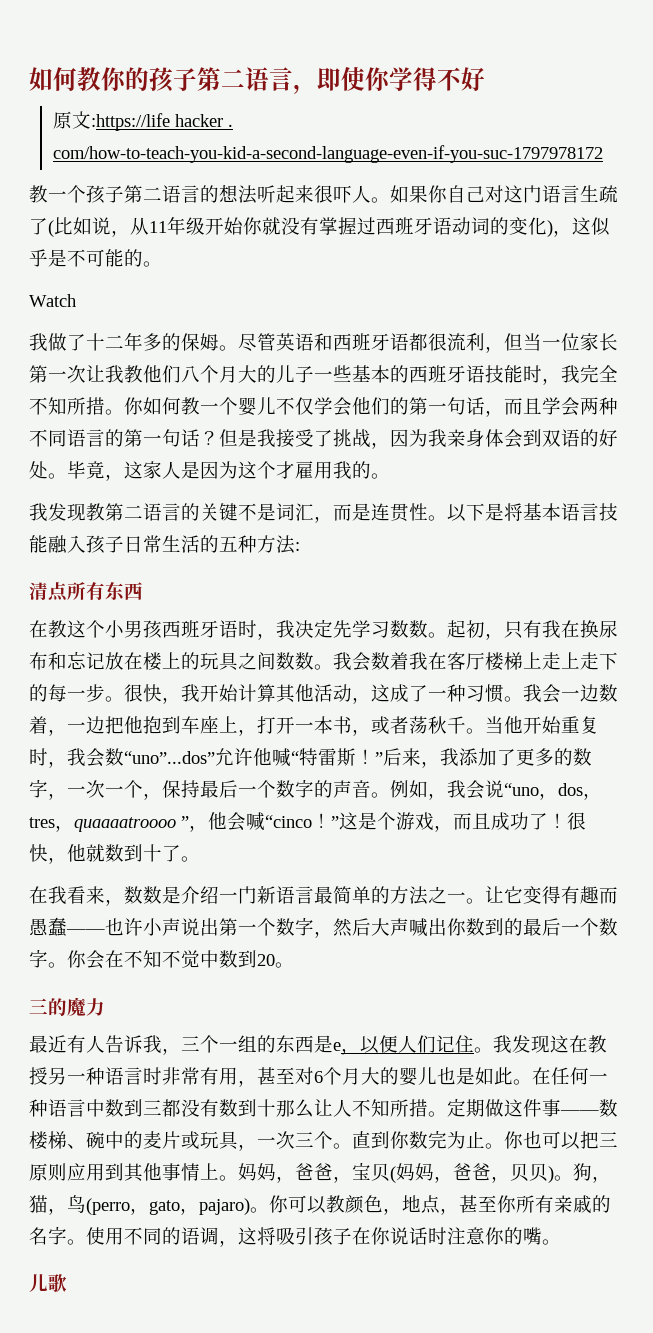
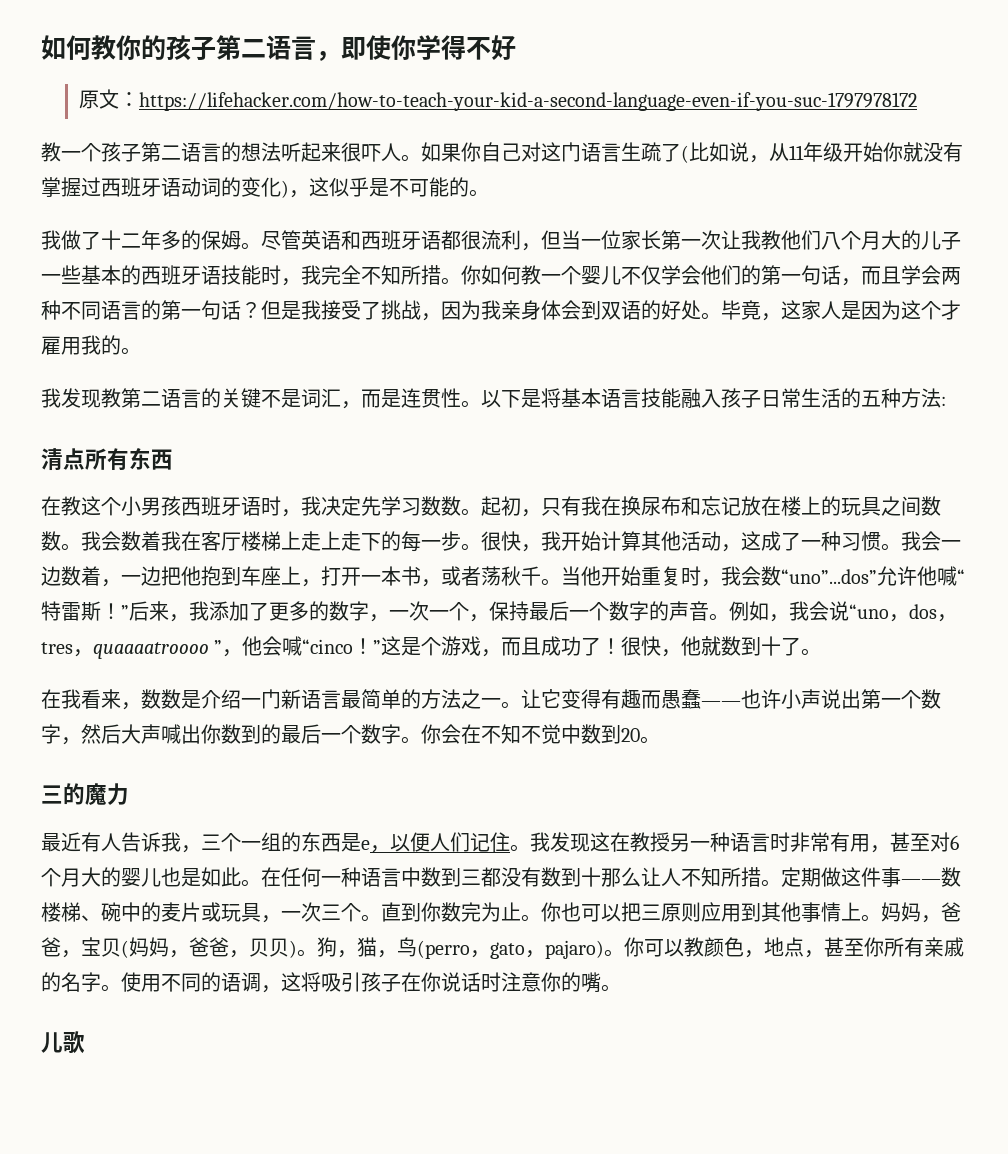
[90,113,233,131] [52,145,603,163] :https://life hacker . com/how-to-teach-you-kid-a-second-language-even-if-you-suc-1797978172 -> [119,92,918,111] ：https://lifehacker.com/how-to-teach-your-kid-a-second-language-even-if-you-suc-1797978172
[29,294,76,307] // Watch -> (489, 193) none

